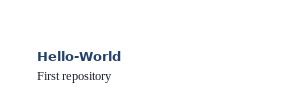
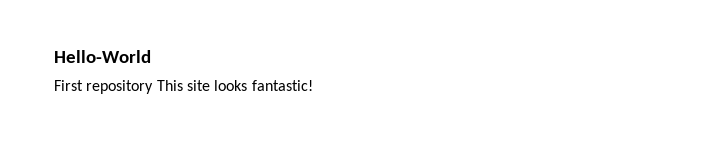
(113, 77) none -> [156,80,313,91] This site looks fantastic!

